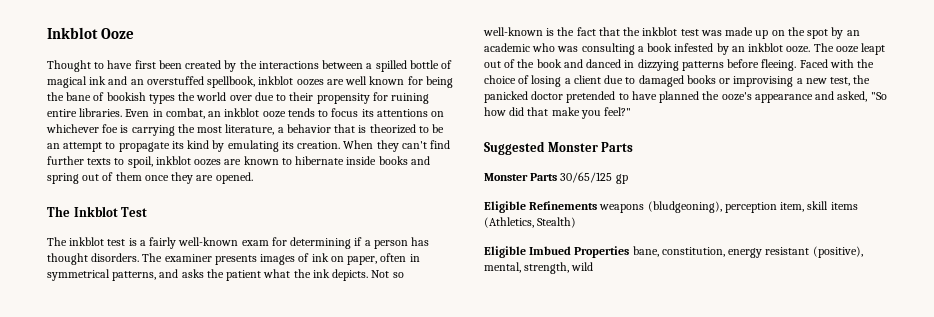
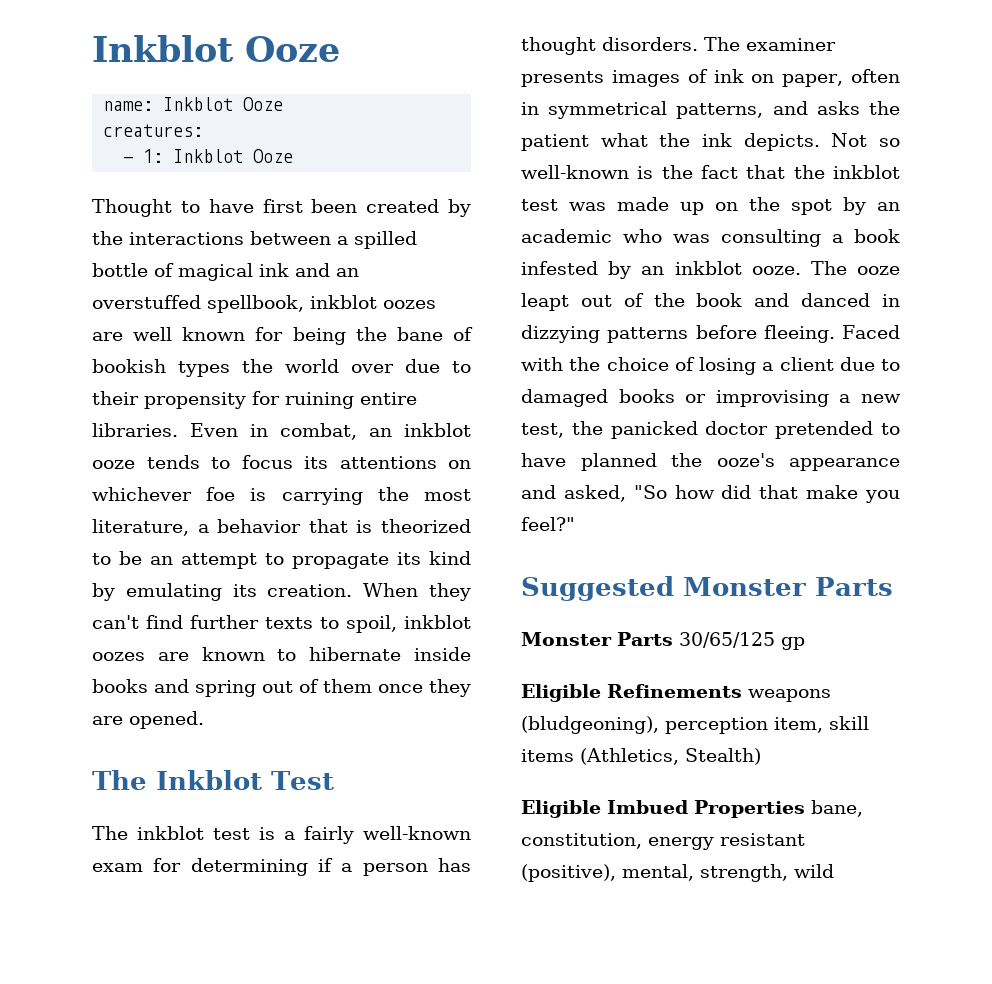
[47,27,134,39] Inkblot Ooze -> [92,35,340,62] [103,97,284,111] [103,124,204,137] [123,149,294,163] Inkblot Ooze // name: Inkblot Ooze // creatures: // - 1: Inkblot Ooze

